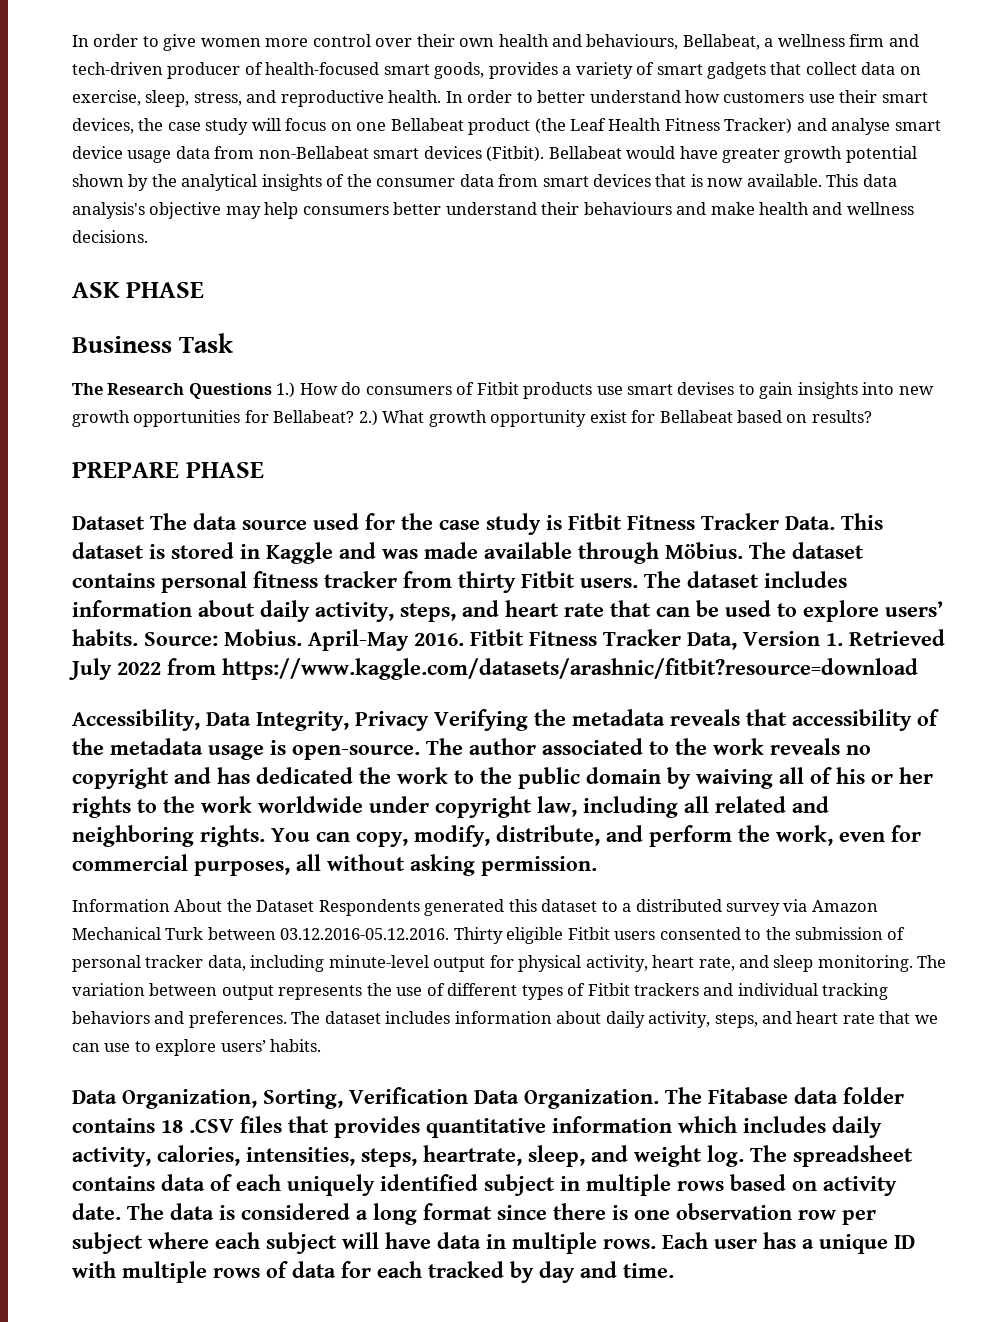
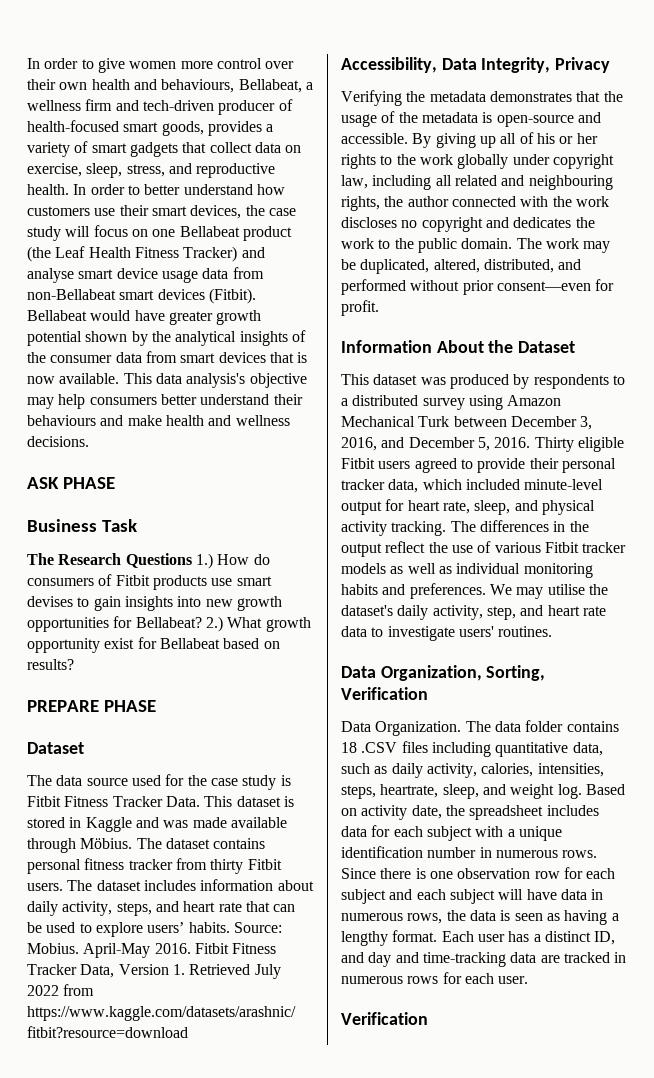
(145, 523) none -> (84, 748) //
(429, 721) none -> (611, 65) //
[670,709,939,731] [72,738,871,760] [72,767,773,789] reveals that accessibility of the metadata usage is open-source. The author associated to the work reveals no copyright and has dedicated the work to the public domain by waiving -> [489,91,623,102] [341,111,601,127] [341,133,496,148] demonstrates that the usage of the metadata is open-source and accessible. By giving up
[258,796,363,813] worldwide -> [457,154,509,169] globally
[72,825,921,847] [72,854,597,876] [72,899,598,916] neighboring rights. You can copy, modify, distribute, and perform the work, even for commercial purposes, all without asking permission. // Information About the Dataset Respondents generated this dataset -> [528,175,613,190] [341,196,609,211] [341,217,595,232] [341,238,611,253] [341,259,582,274] [341,279,615,295] [341,300,379,316] [341,340,576,353] [341,374,609,389] neighbouring rights, the author connected with the work discloses no copyright and dedicates the work to the public domain. The work may be duplicated, altered, distributed, and performed without prior consent—even for profit. // Information About the Dataset // This dataset was produced by respondents
[783,899,808,912] via -> [468,395,503,410] using
[280,927,906,944] 03.12.2016-05.12.2016. Thirty eligible Fitbit users consented to the submission of -> [510,416,593,430] [341,437,624,452] [341,458,559,473] December 3, 2016, and December 5, 2016. Thirty eligible Fitbit users agreed to provide their
[250,955,325,972] including -> [422,479,520,490] which included
[518,955,947,972] [72,983,889,1000] [72,1011,938,1028] [72,1039,322,1056] physical activity, heart rate, and sleep monitoring. The variation between output represents the use of different types of Fitbit trackers and individual tracking behaviors and preferences. The dataset includes information about daily activity, steps, and heart rate that we can use to explore users’ habits. -> [407,500,595,515] [341,520,589,536] [341,541,627,557] [341,563,593,578] [341,583,608,599] [341,605,606,620] [341,626,553,641] heart rate, sleep, and physical activity tracking. The differences in the output reflect the use of various Fitbit tracker models as well as individual monitoring habits and preferences. We may utilise the dataset's daily activity, step, and heart rate data to investigate users' routines.
(468, 1095) none -> (428, 693) //
[708,1087,788,1104] Fitabase -> (491, 726) none
[288,1116,826,1138] that provides quantitative information which includes -> [431,742,603,757] [341,763,388,774] including quantitative data, such as
[750,1145,913,1167] [72,1174,897,1196] [72,1203,547,1225] The spreadsheet contains data of each uniquely identified subject in multiple rows based on activity date. The data is considered a long format since -> [585,784,625,795] [341,805,599,820] [341,825,562,841] [341,846,598,858] [341,868,376,879] Based on activity date, the spreadsheet includes data for each subject with a unique identification number in numerous rows. Since
[842,1210,876,1225] [72,1232,209,1254] per subject where -> [563,867,616,879] [341,889,413,904] for each subject and
[512,1232,915,1254] [72,1261,674,1283] multiple rows. Each user has a unique ID with multiple rows of data for each tracked by day and time. -> [341,910,619,925] [341,930,616,946] [341,952,627,967] [341,972,529,984] [341,1012,428,1025] numerous rows, the data is seen as having a lengthy format. Each user has a distinct ID, and day and time-tracking data are tracked in numerous rows for each user. // Verification

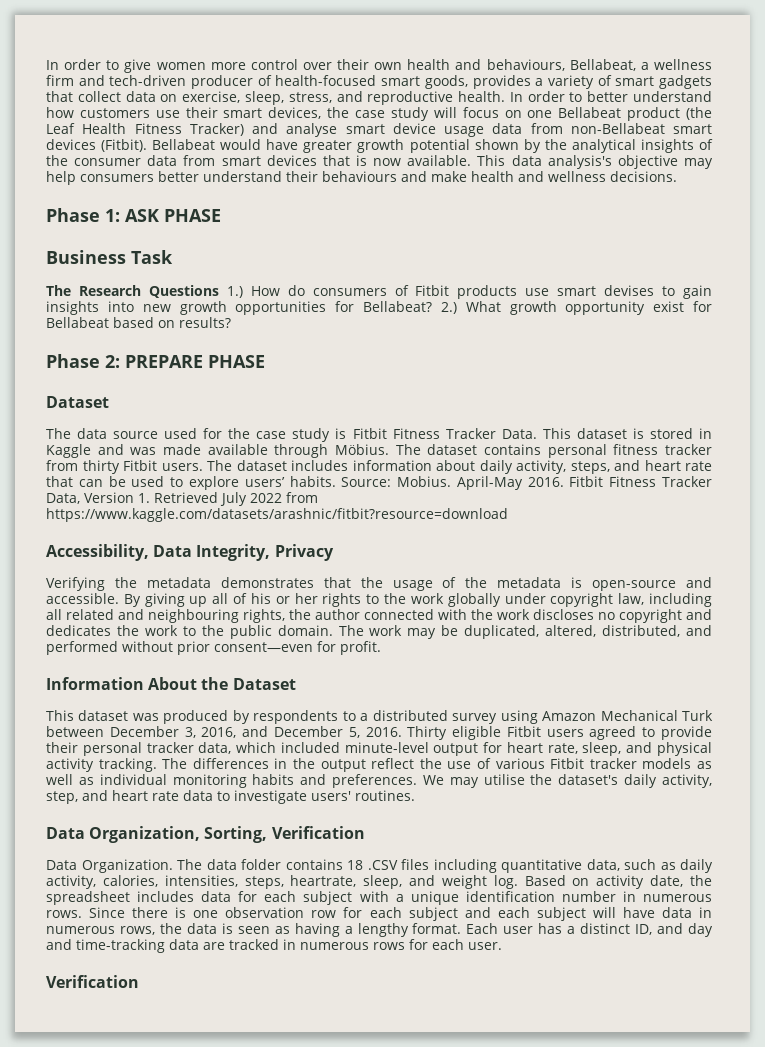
(89, 441) none -> [46,208,120,222] Phase 1:
(74, 664) none -> [46,354,120,368] Phase 2:

